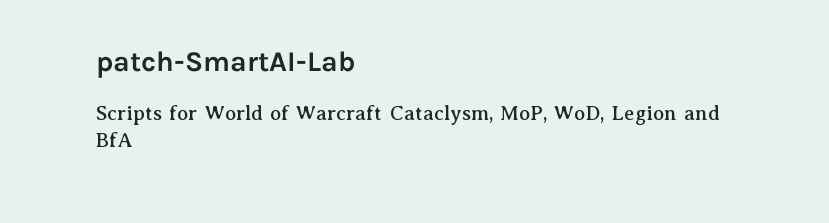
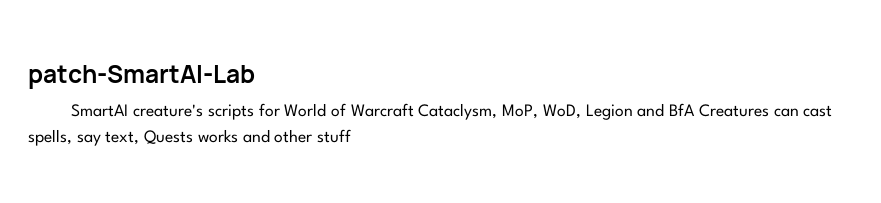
[96,106,162,125] Scripts -> [71,104,254,120] SmartAI creature's scripts
(133, 139) none -> [698,104,833,117] [28,129,352,146] Creatures can cast spells, say text, Quests works and other stuff

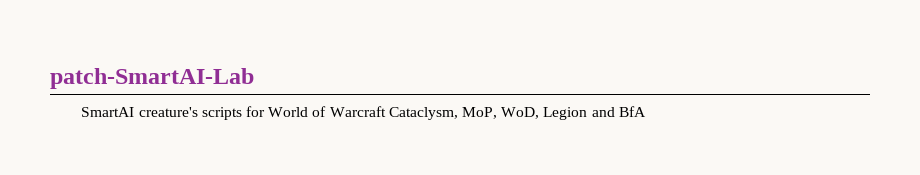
[698,104,833,117] [28,129,352,146] Creatures can cast spells, say text, Quests works and other stuff -> (646, 111) none

